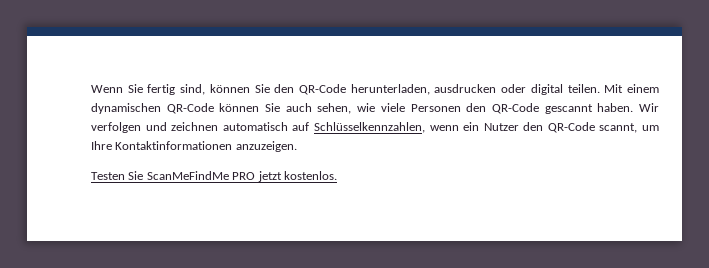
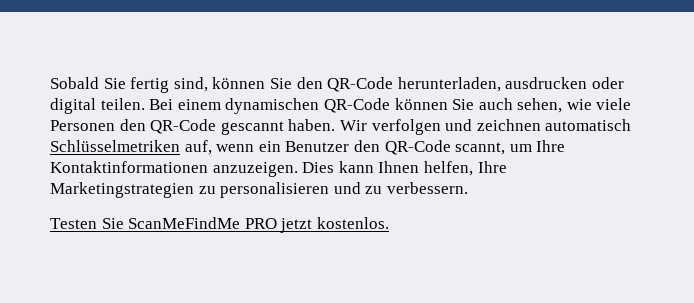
[91,85,123,93] Wenn -> [50,77,99,89] Sobald
[604,84,624,93] Mit -> [149,99,174,110] Bei
[292,122,425,133] auf Schlüsselkennzahlen, -> [50,140,212,155] Schlüsselmetriken auf,
[483,123,519,131] Nutzer -> [285,141,350,152] Benutzer
(297, 146) none -> [302,161,507,176] [50,182,468,198] Dies kann Ihnen helfen, Ihre Marketingstrategien zu personalisieren und zu verbessern.

